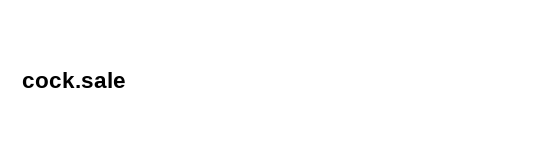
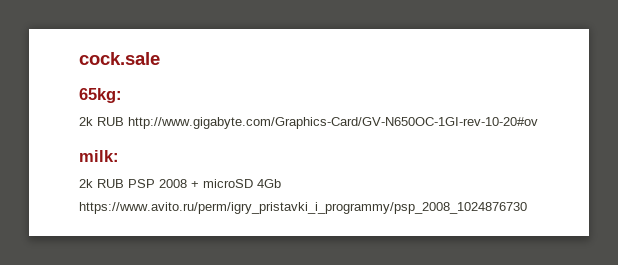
(126, 80) none -> [79,88,122,103] [79,117,538,129] [79,150,119,162] [79,179,281,188] [79,202,527,214] // 65kg: // 2k RUB http://www.gigabyte.com/Graphics-Card/GV-N650OC-1GI-rev-10-20#ov // milk: // 2k RUB PSP 2008 + microSD 4Gb https://www.avito.ru/perm/igry_pristavki_i_programmy/psp_2008_1024876730

